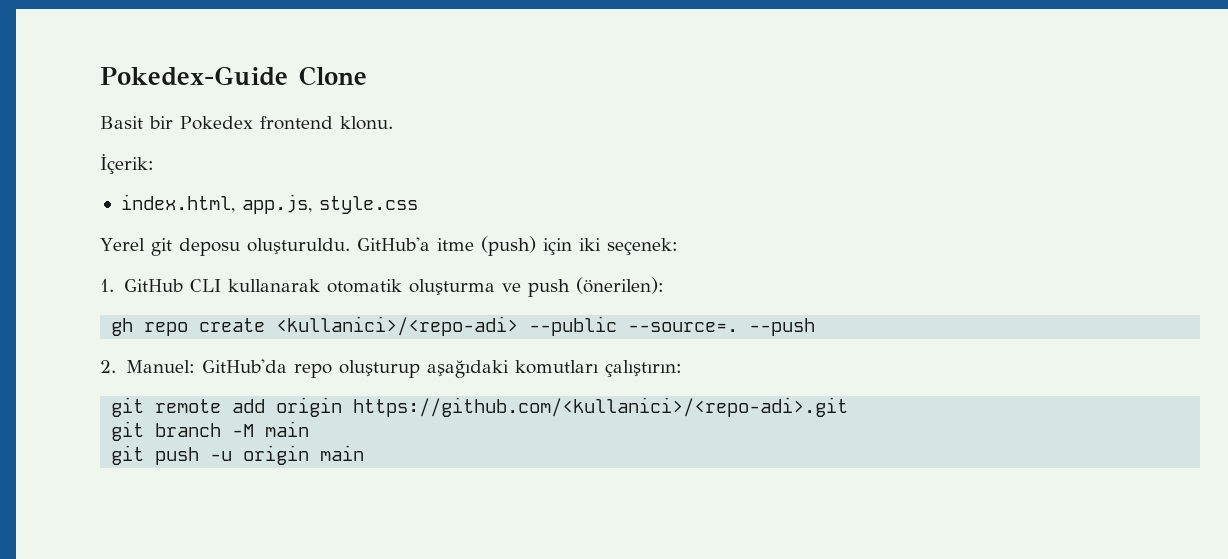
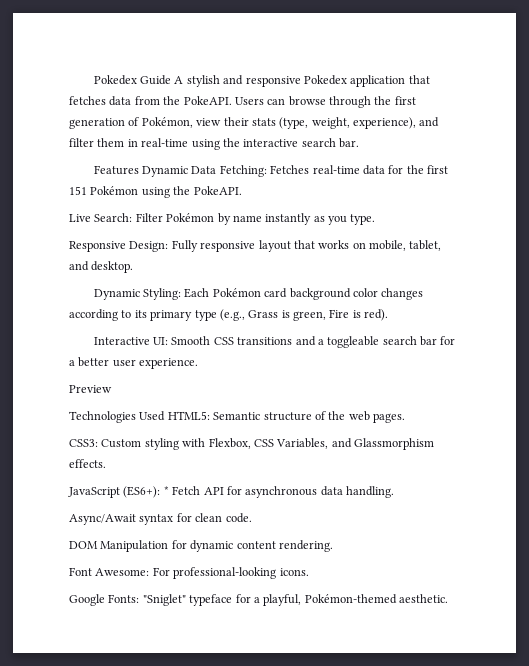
[100,66,367,86] [100,116,393,130] [100,153,154,174] [120,194,418,214] [100,236,678,256] [100,277,664,297] [111,316,816,336] [100,359,682,378] [111,397,849,417] [111,421,310,441] [111,445,365,465] Pokedex-Guide Clone // Basit bir Pokedex frontend klonu. // İçerik: // index.html, app.js, style.css // Yerel git deposu oluşturuldu. GitHub'a itme (push) için iki seçenek: // 1. GitHub CLI kullanarak otomatik oluşturma ve push (önerilen): // gh repo create <kullanici>/<repo-adi> --public --source=. --push // 2. Manuel: GitHub'da repo oluşturup aşağıdaki komutları çalıştırın: // git remote add origin https://github.com/<kullanici>/<repo-adi>.git // git branch -M main // git push -u origin main -> [93,75,430,87] [69,96,416,108] [69,117,440,129] [69,138,359,150] [93,165,449,177] [69,186,242,198] [69,213,376,225] [69,240,442,252] [69,261,134,273] [93,288,424,300] [69,309,389,321] [93,336,456,348] [69,357,199,369] [69,385,112,393] [69,411,405,423] [69,438,434,450] [69,459,106,468] [68,486,394,498] [69,513,252,525] [69,540,333,552] [69,567,309,579] [69,594,448,606] Pokedex Guide A stylish and responsive Pokedex application that fetches data from the PokeAPI. Users can browse through the first generation of Pokémon, view their stats (type, weight, experience), and filter them in real-time using the interactive search bar. // Features Dynamic Data Fetching: Fetches real-time data for the first 151 Pokémon using the PokeAPI. // Live Search: Filter Pokémon by name instantly as you type. // Responsive Design: Fully responsive layout that works on mobile, tablet, and desktop. // Dynamic Styling: Each Pokémon card background color changes according to its primary type (e.g., Grass is green, Fire is red). // Interactive UI: Smooth CSS transitions and a toggleable search bar for a better user experience. // Preview // Technologies Used HTML5: Semantic structure of the web pages. // CSS3: Custom styling with Flexbox, CSS Variables, and Glassmorphism effects. // JavaScript (ES6+): * Fetch API for asynchronous data handling. // Async/Await syntax for clean code. // DOM Manipulation for dynamic content rendering. // Font Awesome: For professional-looking icons. // Google Fonts: "Sniglet" typeface for a playful, Pokémon-themed aesthetic.

